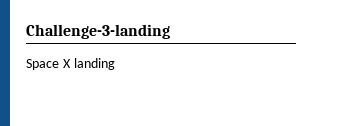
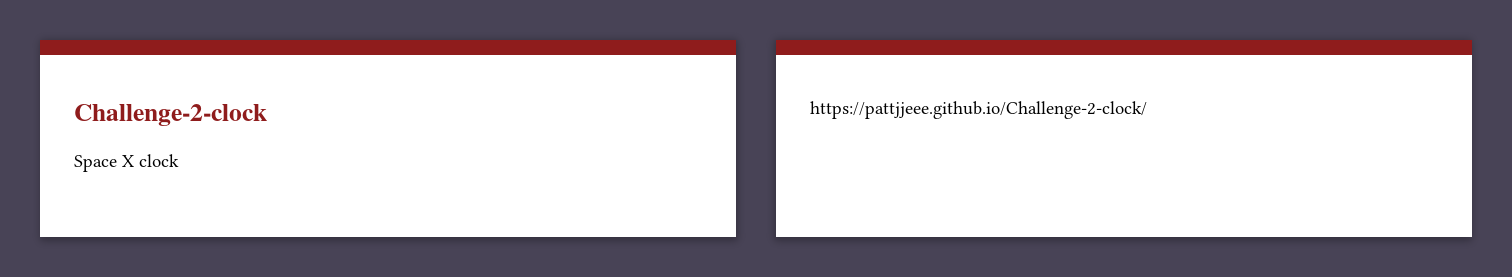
[26,24,170,39] Challenge-3-landing -> [74,104,267,126] Challenge-2-clock
[73,58,115,70] landing -> [139,154,179,167] [810,101,1147,119] clock // https://pattjjeee.github.io/Challenge-2-clock/

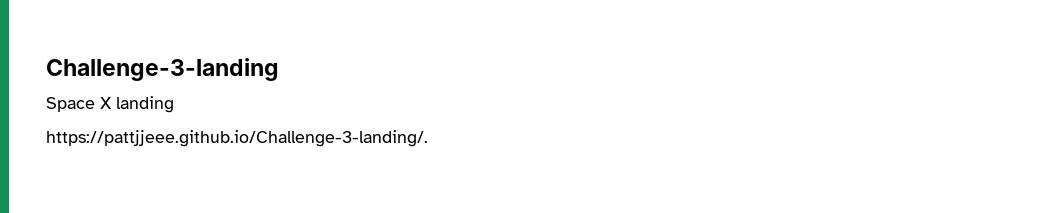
[74,104,267,126] Challenge-2-clock -> [46,58,279,81] Challenge-3-landing
[139,154,179,167] [810,101,1147,119] clock // https://pattjjeee.github.io/Challenge-2-clock/ -> [116,96,174,113] [46,130,428,147] landing // https://pattjjeee.github.io/Challenge-3-landing/.

